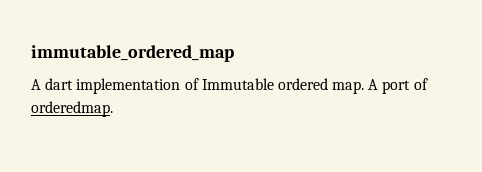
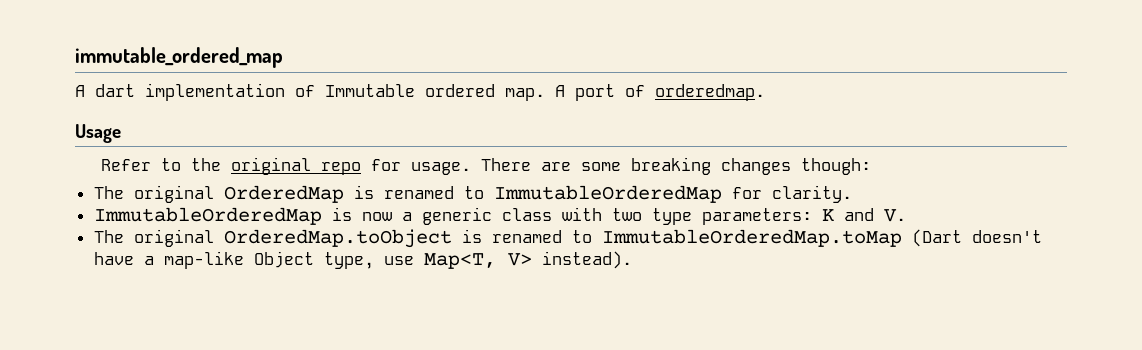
(113, 109) none -> [75,124,121,143] [101,157,872,175] [93,185,852,203] [93,207,906,225] [93,229,1042,248] [93,251,632,269] // Usage // Refer to the original repo for usage. There are some breaking changes though: // The original OrderedMap is renamed to ImmutableOrderedMap for clarity. // ImmutableOrderedMap is now a generic class with two type parameters: K and V. // The original OrderedMap.toObject is renamed to ImmutableOrderedMap.toMap (Dart doesn't have a map-like Object type, use Map<T, V> instead).

